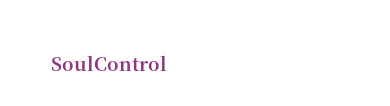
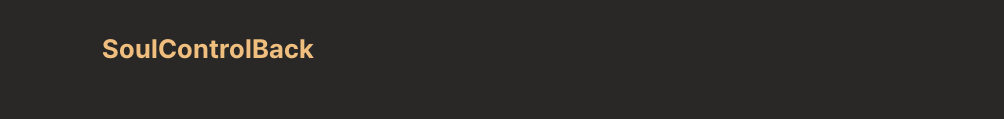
[51,55,167,71] SoulControl -> [102,39,314,59] SoulControlBack

